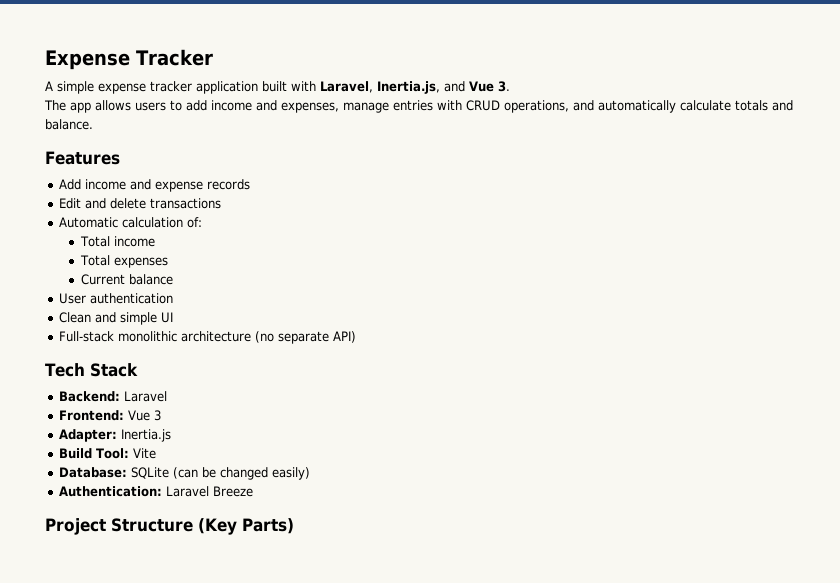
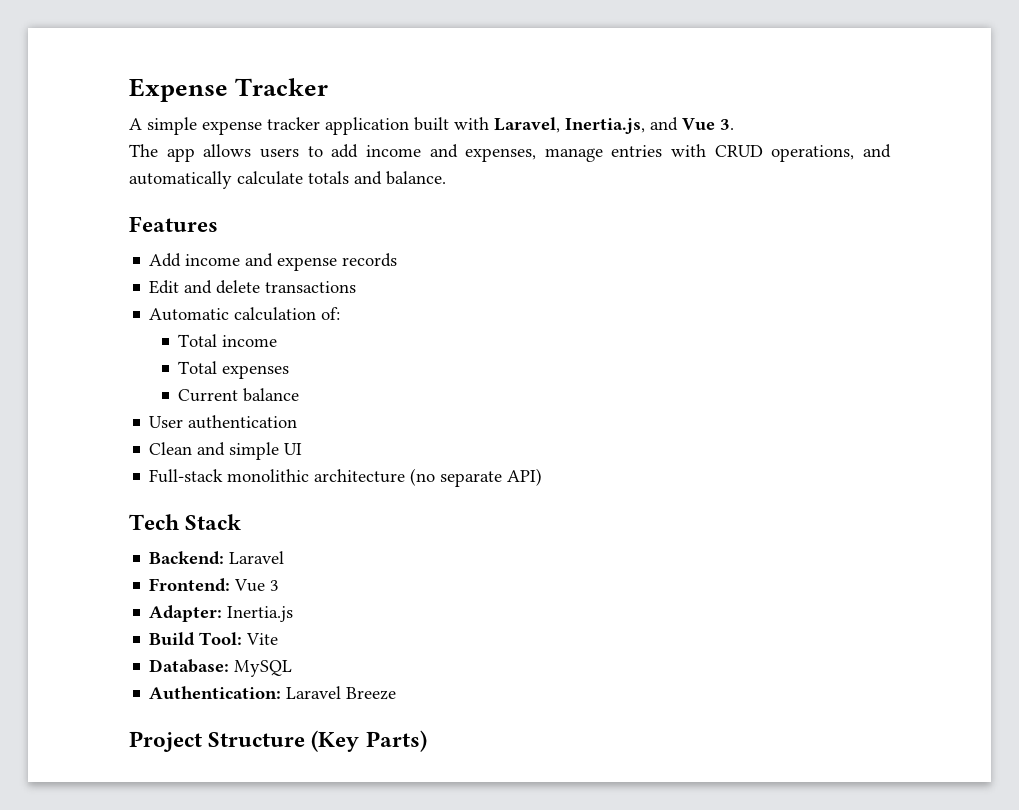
[130,467,310,480] SQLite (can be changed easily) -> [234,660,293,677] MySQL

